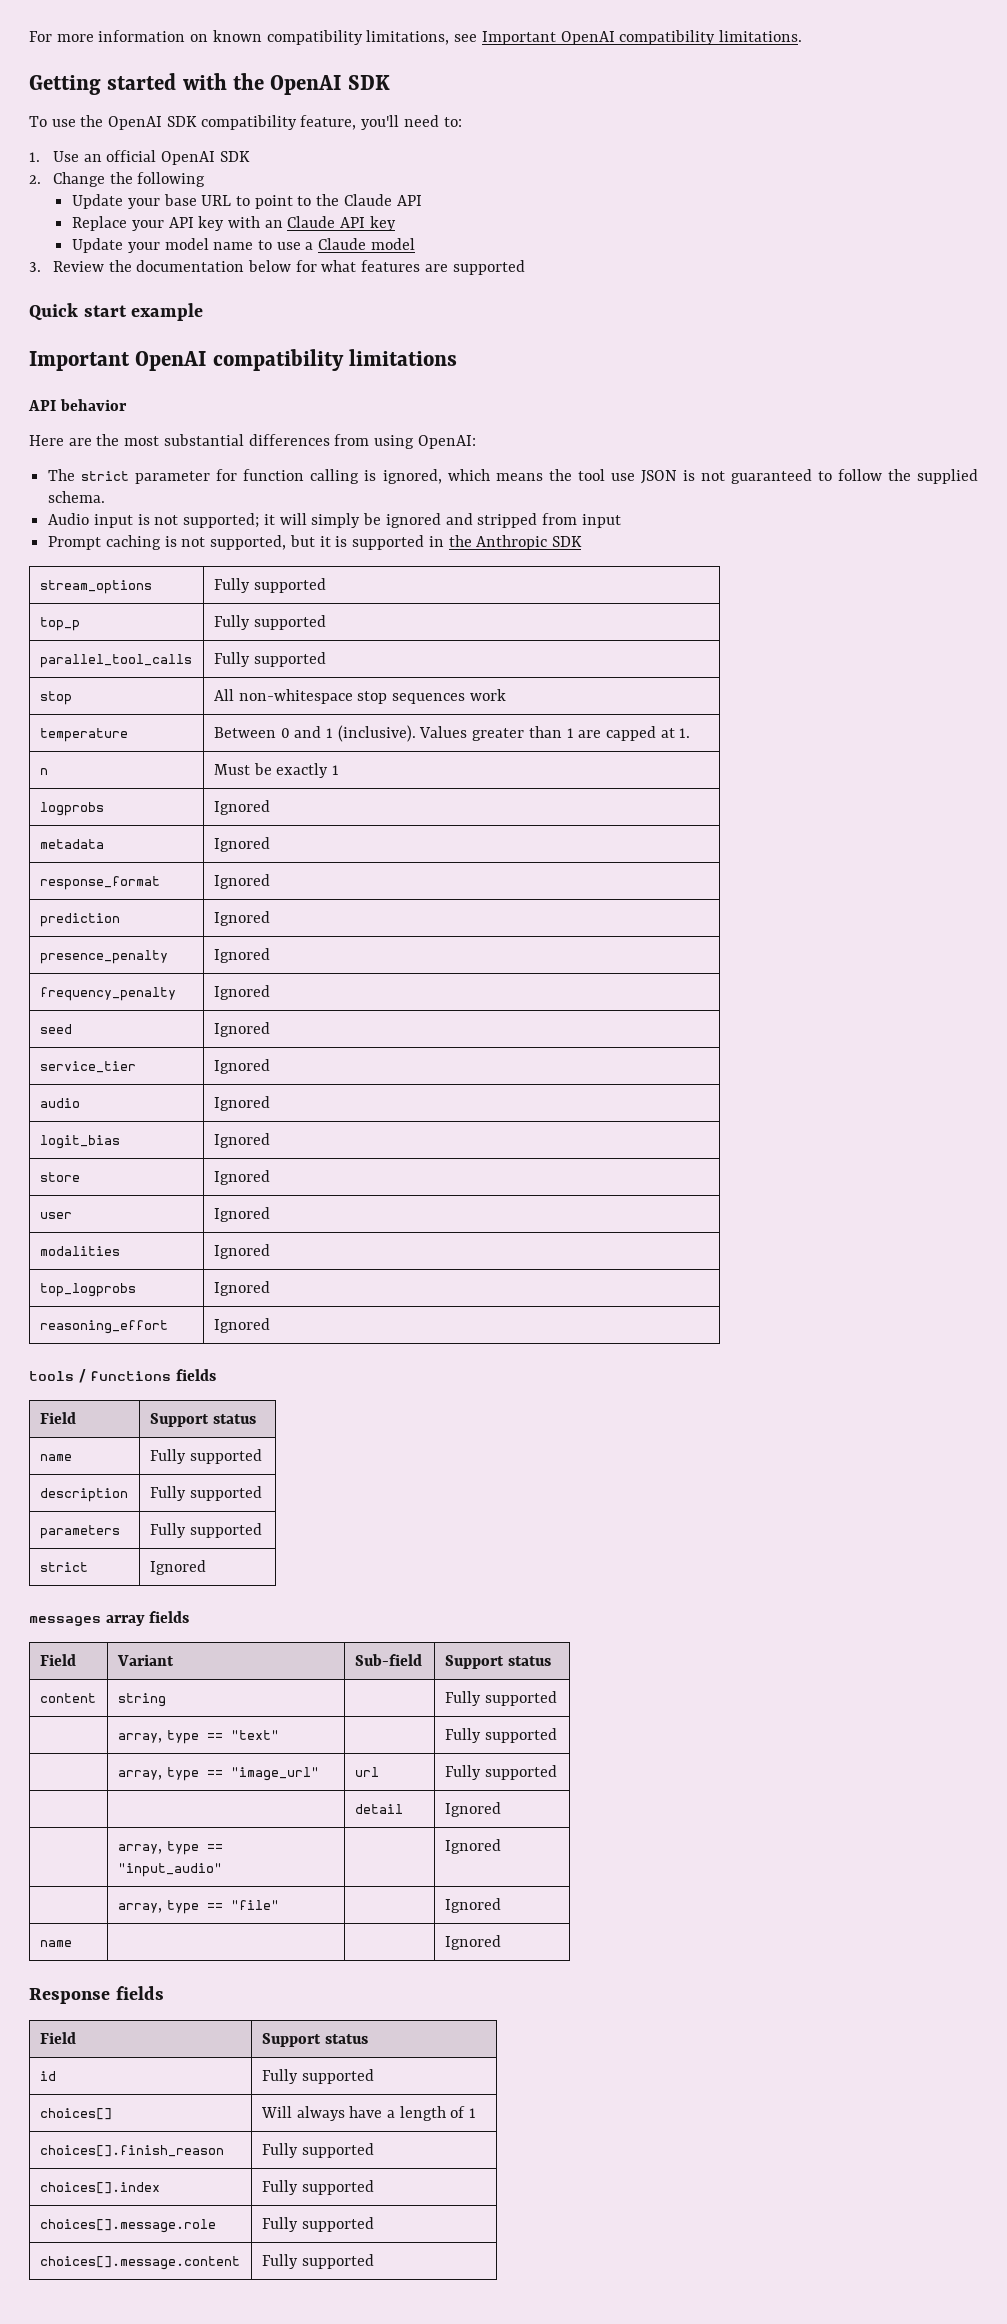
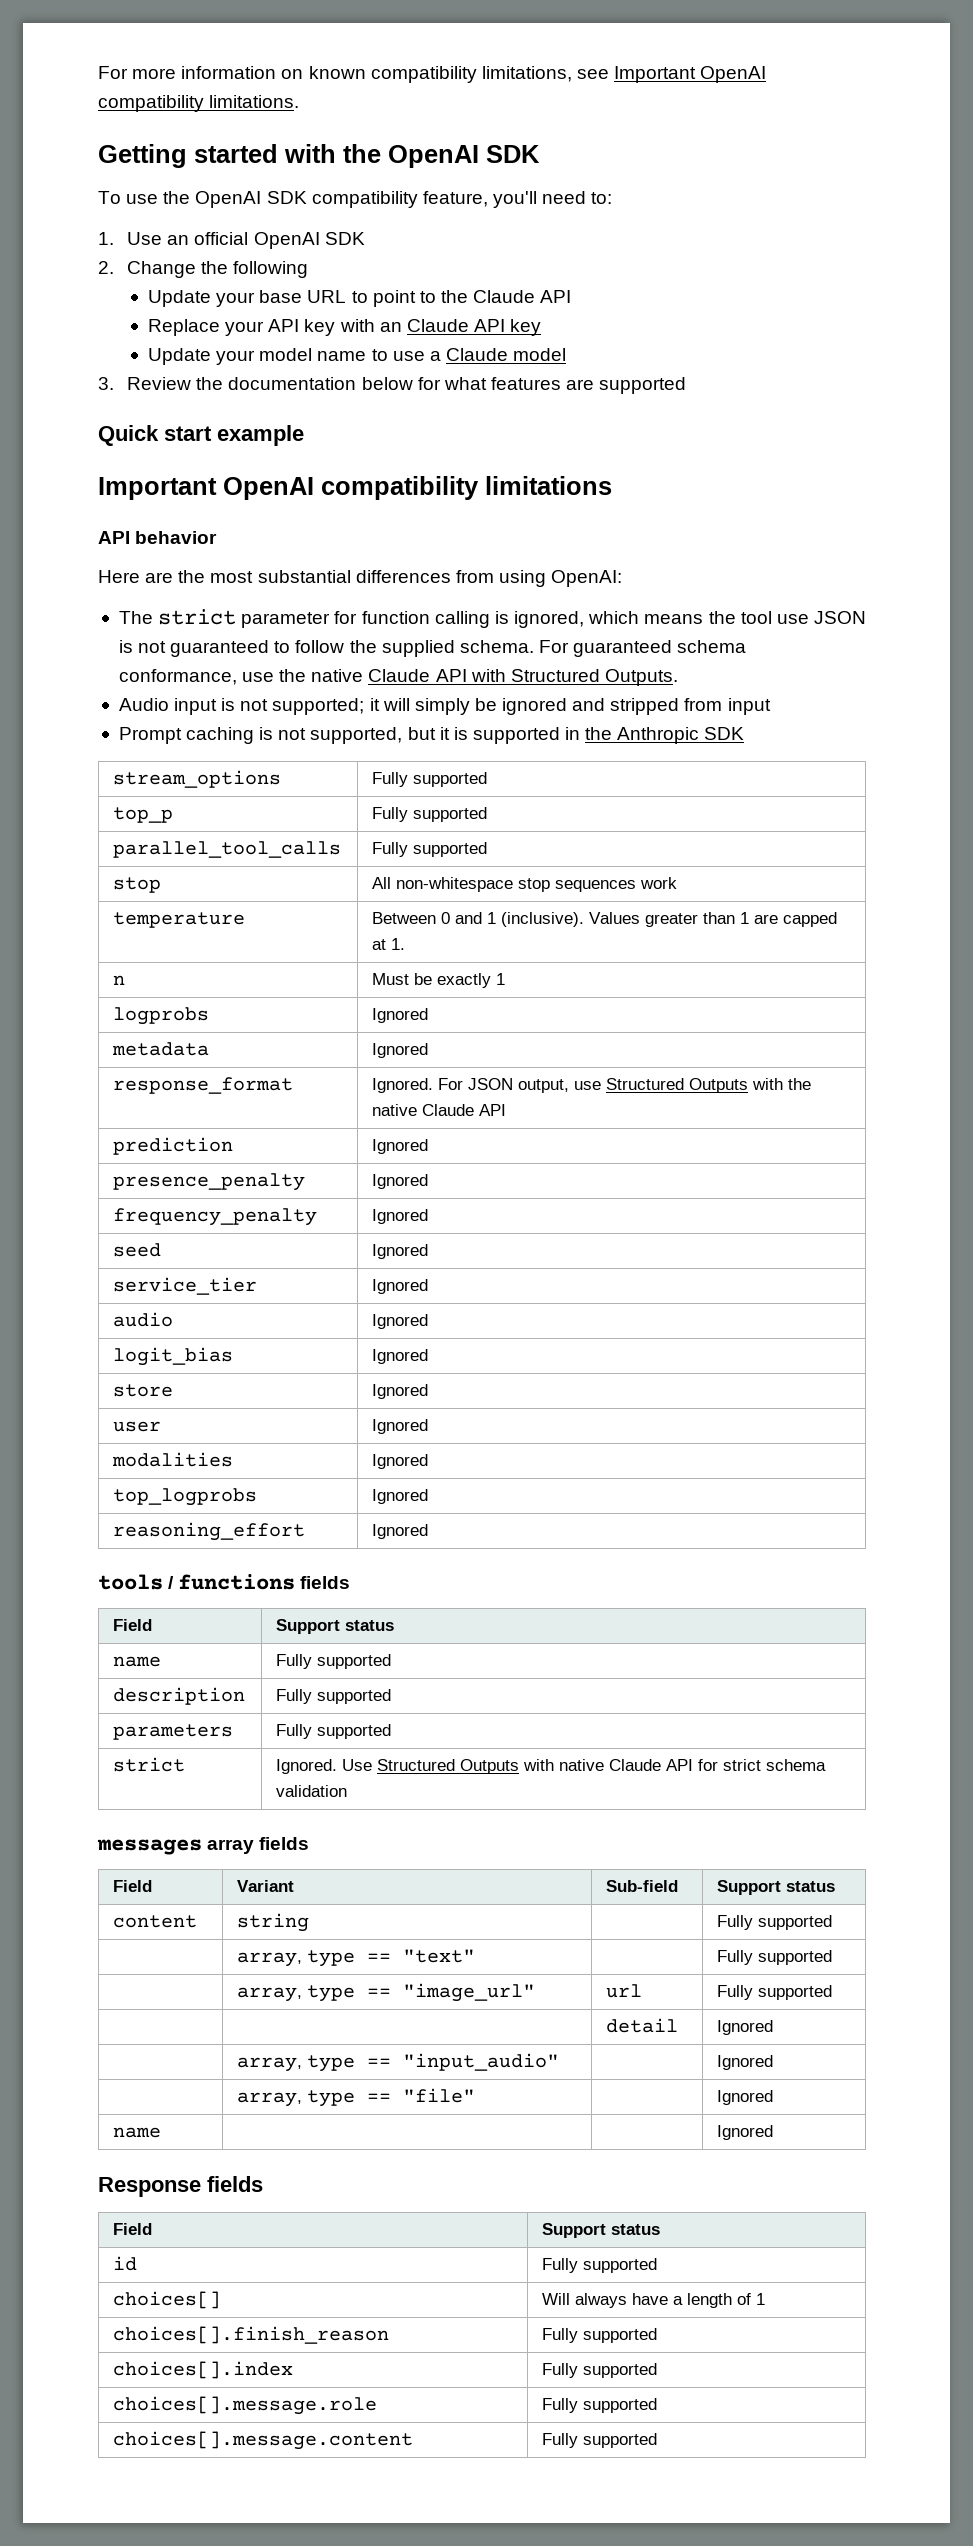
(106, 497) none -> [538,640,747,657] [118,669,678,686] For guaranteed schema conformance, use the native Claude API with Structured Outputs.
[213,874,270,889] Ignored -> [372,1078,812,1093] [372,1104,507,1116] Ignored. For JSON output, use Structured Outputs with the native Claude API
[149,1560,206,1575] Ignored -> [276,1759,827,1774] [276,1785,348,1797] Ignored. Use Structured Outputs with native Claude API for strict schema validation

